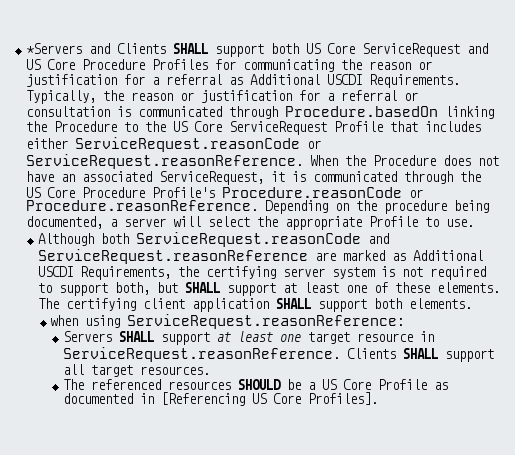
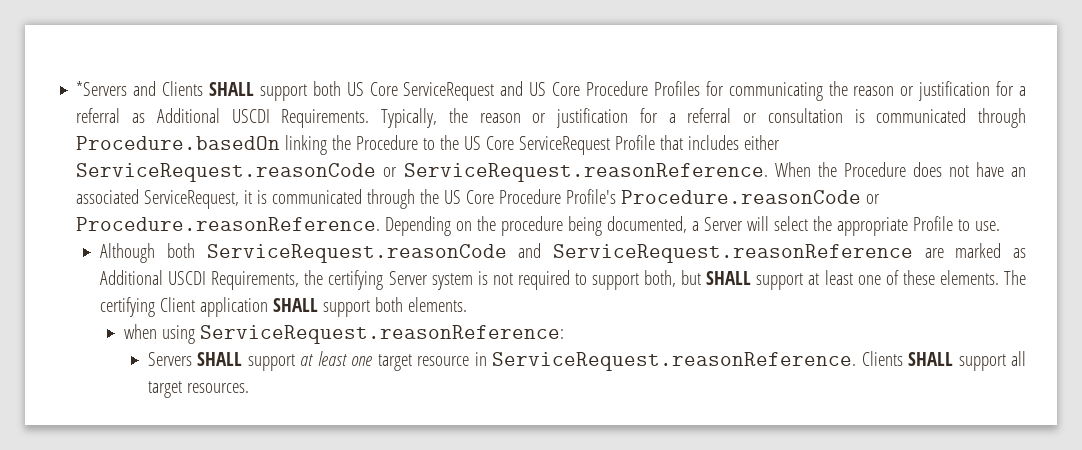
[124,218,167,227] server -> [704,217,744,231] Server
[283,268,326,277] server -> [388,271,428,285] Server
[143,298,186,309] client -> [160,297,196,312] Client
[62,379,448,390] [62,392,378,406] // The referenced resources SHOULD be a US Core Profile as documented in [Referencing US Core Profiles]. -> (249, 388) none

